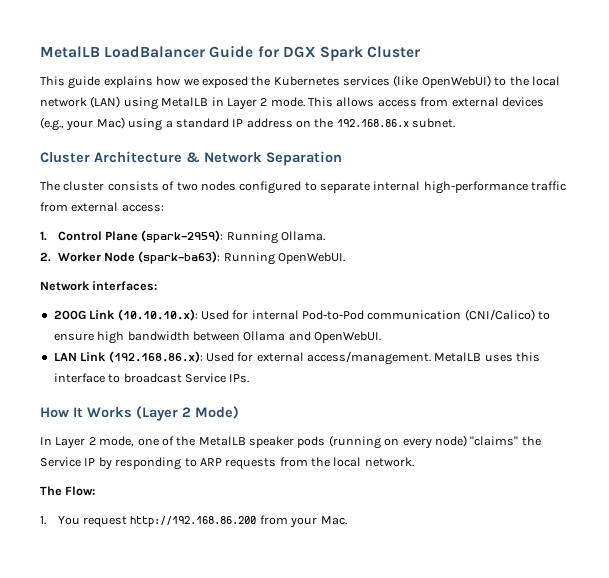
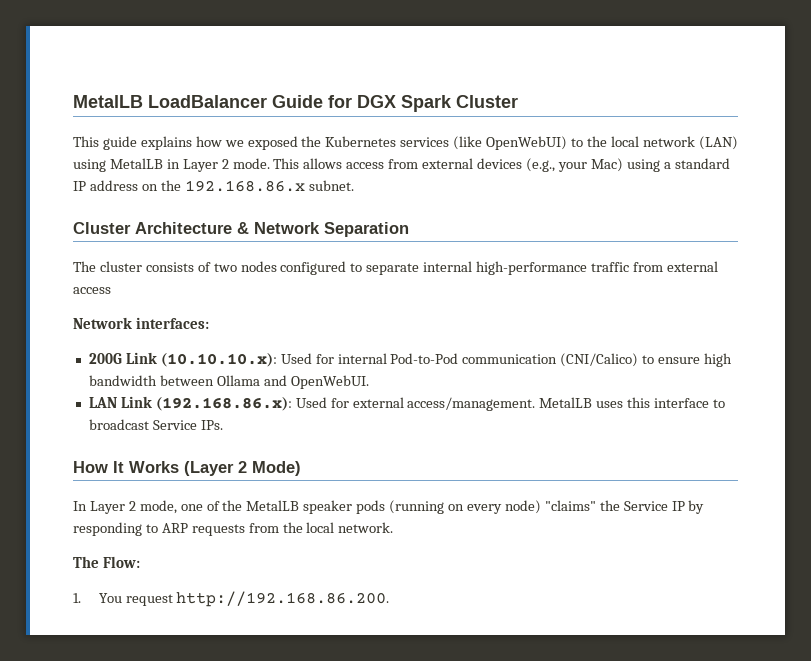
[121,204,164,212] [40,230,326,244] [40,251,346,265] access: // 1. Control Plane (spark-2959): Running Ollama. // 2. Worker Node (spark-ba63): Running OpenWebUI. -> [73,287,111,294] access
[130,515,347,528] http://192.168.86.200 from your Mac. -> [176,591,390,607] http://192.168.86.200.

